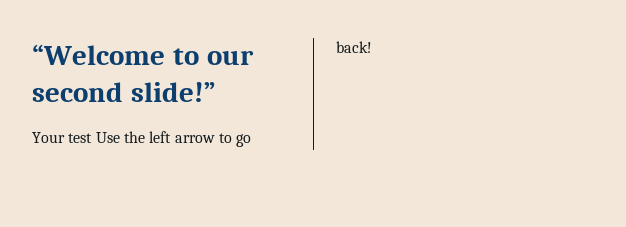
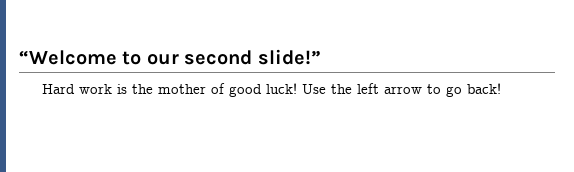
[32,132,93,143] Your test -> [41,83,297,97] Hard work is the mother of good luck!

